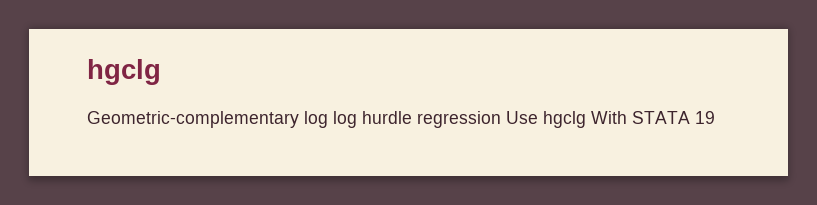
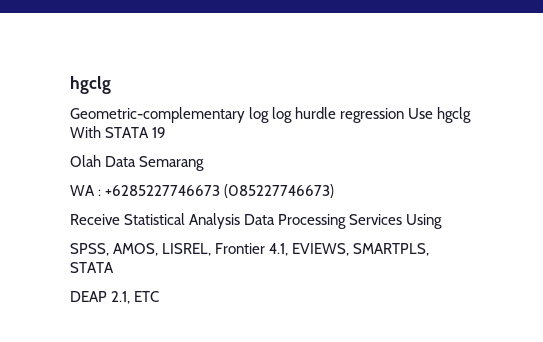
(715, 117) none -> [70,155,205,171] [70,184,335,198] [70,213,443,229] [70,243,430,256] [70,262,114,273] [70,291,160,304] // Olah Data Semarang // WA : +6285227746673 (085227746673) // Receive Statistical Analysis Data Processing Services Using // SPSS, AMOS, LISREL, Frontier 4.1, EVIEWS, SMARTPLS, STATA // DEAP 2.1, ETC

